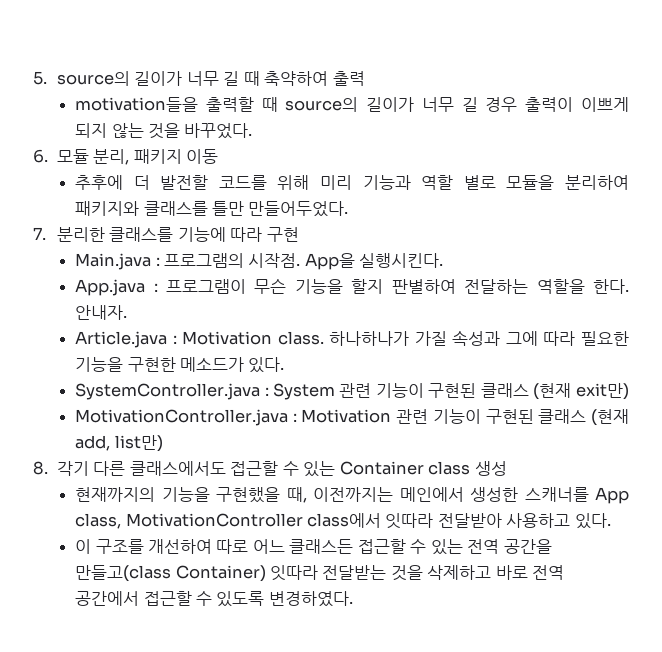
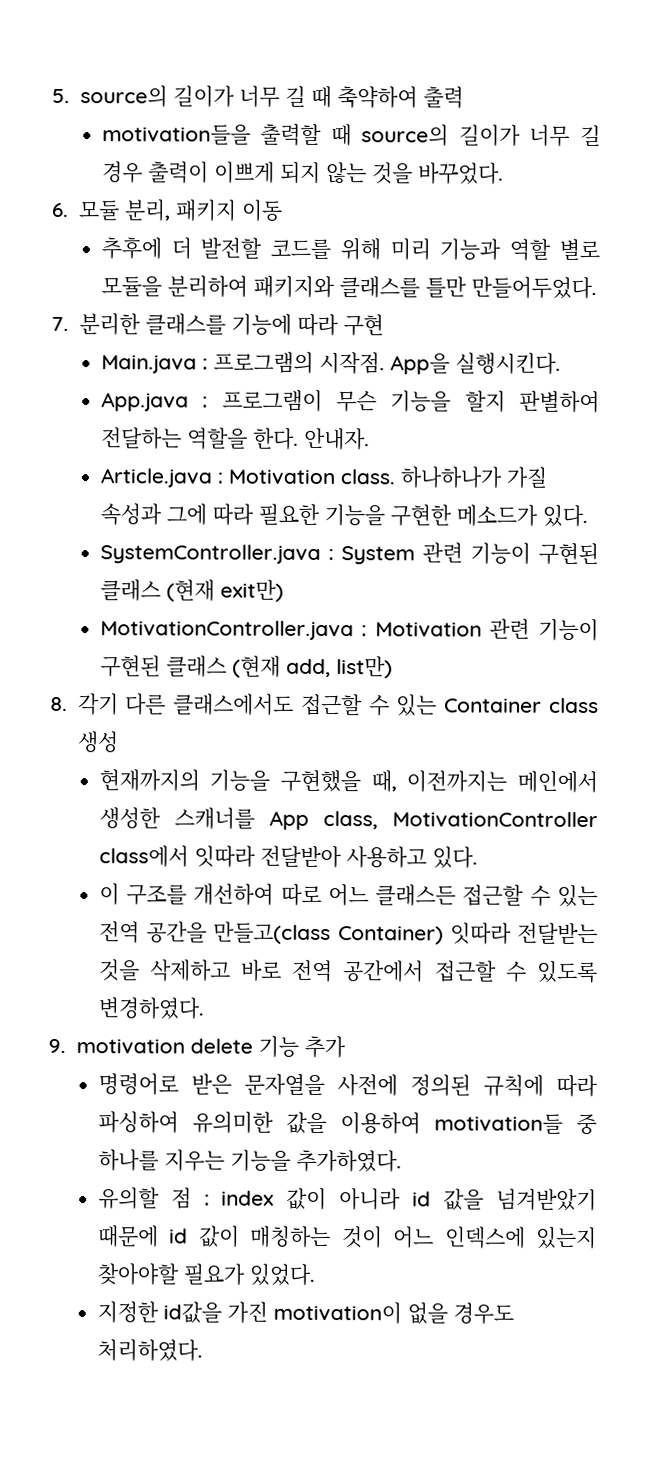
(353, 599) none -> [48,1035,346,1059] [97,1073,598,1098] [97,1111,597,1136] [97,1149,402,1173] [97,1187,597,1212] [97,1225,597,1250] [96,1263,315,1286] [96,1301,514,1325] [96,1339,203,1362] // 9. motivation delete 기능 추가 // 명령어로 받은 문자열을 사전에 정의된 규칙에 따라 파싱하여 유의미한 값을 이용하여 motivation들 중 하나를 지우는 기능을 추가하였다. // 유의할 점 : index 값이 아니라 id 값을 넘겨받았기 때문에 id 값이 매칭하는 것이 어느 인덱스에 있는지 찾아야할 필요가 있었다. // 지정한 id값을 가진 motivation이 없을 경우도 처리하였다.

